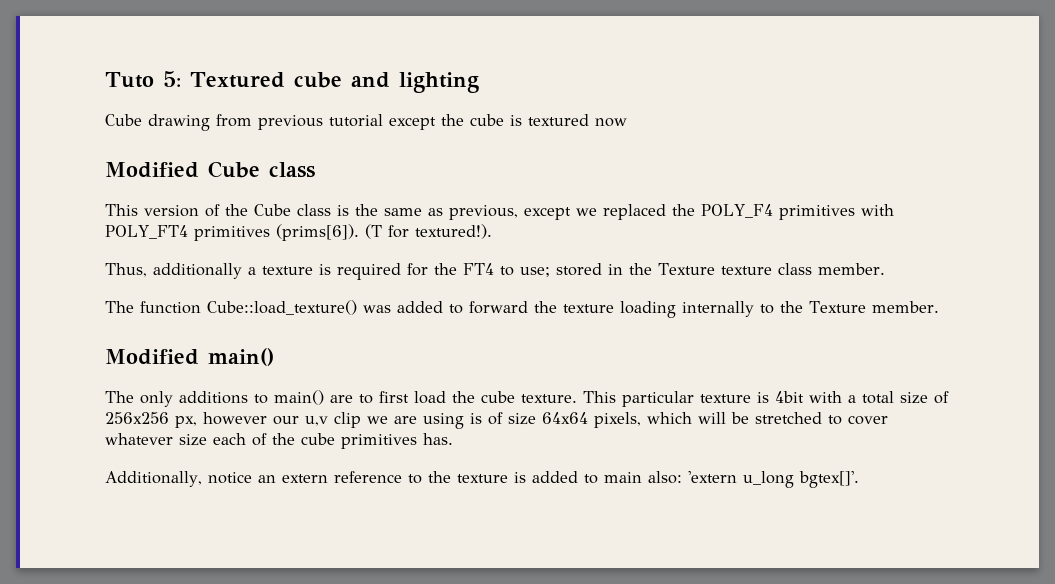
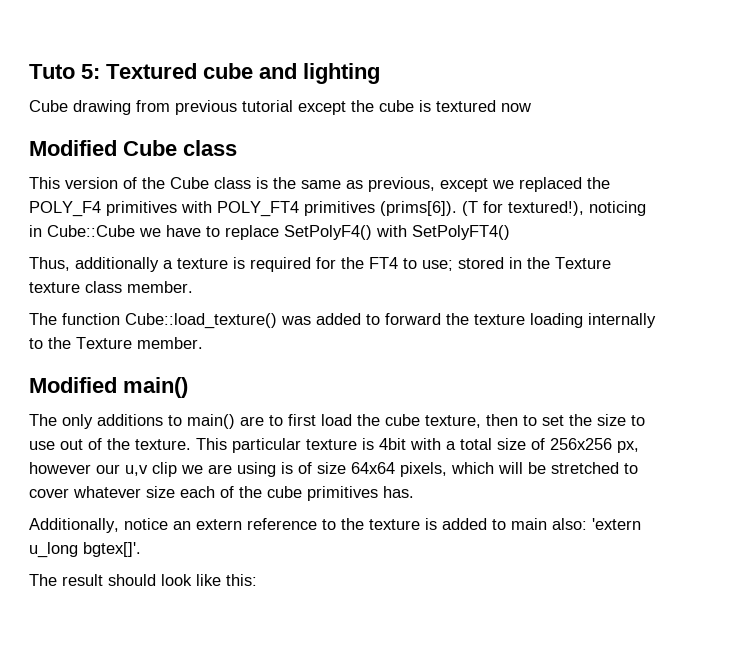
[414,224,492,239] textured!). -> [508,201,646,216] [29,225,510,240] textured!), noticing in Cube::Cube we have to replace SetPolyF4() with SetPolyFT4()
(515, 397) none -> [425,414,645,428] [29,438,130,450] texture, then to set the size to use out of the
(859, 479) none -> [29,574,257,586] // The result should look like this:

